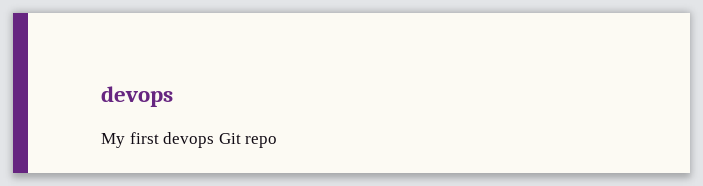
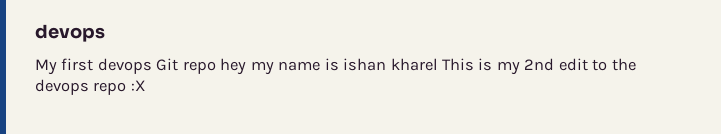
(278, 142) none -> [220,58,636,75] [35,79,146,95] hey my name is ishan kharel This is my 2nd edit to the devops repo :X

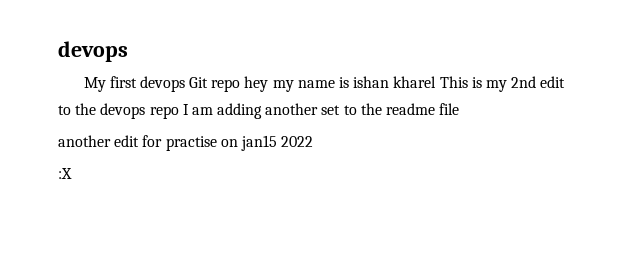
(127, 88) none -> [182,103,460,119] [58,135,314,151] I am adding another set to the readme file // another edit for practise on jan15 2022 //

